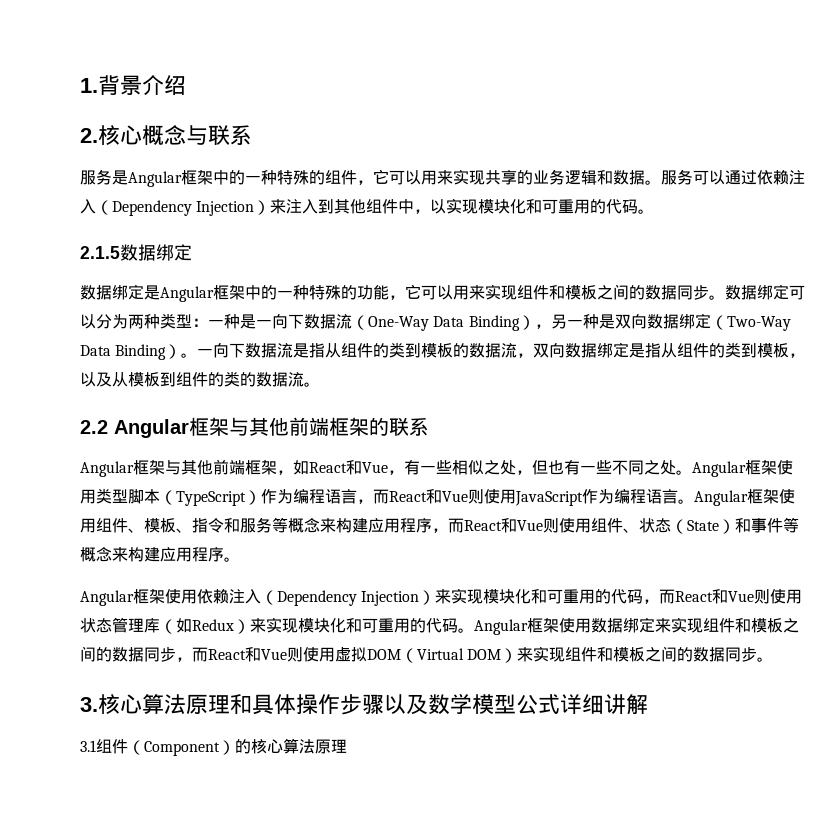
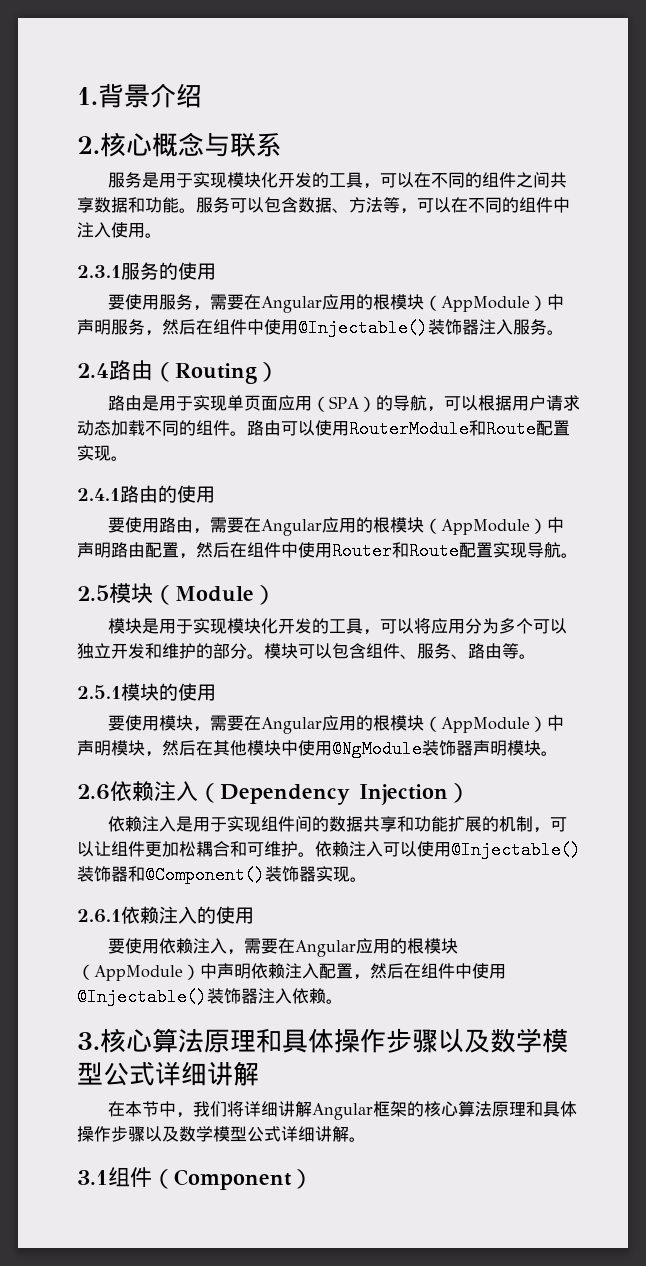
[128,169,805,187] [80,198,655,216] [80,244,192,261] [80,284,805,302] [80,313,791,331] [80,342,806,360] [80,371,320,387] [80,417,429,438] [80,459,793,477] [80,488,795,506] [80,517,799,534] [80,546,240,562] [80,588,803,606] [80,617,799,635] [80,646,758,663] Angular框架中的一种特殊的组件，它可以用来实现共享的业务逻辑和数据。服务可以通过依赖注入（Dependency Injection）来注入到其他组件中，以实现模块化和可重用的代码。 // 2.1.5数据绑定 // 数据绑定是Angular框架中的一种特殊的功能，它可以用来实现组件和模板之间的数据同步。数据绑定可以分为两种类型：一种是一向下数据流（One-Way Data Binding），另一种是双向数据绑定（Two-Way Data Binding）。一向下数据流是指从组件的类到模板的数据流，双向数据绑定是指从组件的类到模板，以及从模板到组件的类的数据流。 // 2.2 Angular框架与其他前端框架的联系 // Angular框架与其他前端框架，如React和Vue，有一些相似之处，但也有一些不同之处。Angular框架使用类型脚本（TypeScript）作为编程语言，而React和Vue则使用JavaScript作为编程语言。Angular框架使用组件、模板、指令和服务等概念来构建应用程序，而React和Vue则使用组件、状态（State）和事件等概念来构建应用程序。 // Angular框架使用依赖注入（Dependency Injection）来实现模块化和可重用的代码，而React和Vue则使用状态管理库（如Redux）来实现模块化和可重用的代码。Angular框架使用数据绑定来实现组件和模板之间的数据同步，而React和Vue则使用虚拟DOM（Virtual DOM）来实现组件和模板之间的数据同步 -> [159,172,568,189] [77,197,570,214] [77,222,162,238] [77,262,216,280] [108,294,565,313] [77,319,564,337] [77,360,279,384] [108,395,581,412] [77,420,570,438] [77,445,128,461] [77,485,215,503] [108,517,565,536] [77,542,578,560] [77,583,276,605] [108,618,568,635] [77,643,536,659] [77,683,216,701] [108,715,565,734] [77,740,558,758] [77,781,470,805] [108,816,568,833] [77,841,581,859] [77,866,367,884] [77,906,254,924] [108,938,459,957] [77,963,506,981] [77,988,326,1006] 用于实现模块化开发的工具，可以在不同的组件之间共享数据和功能。服务可以包含数据、方法等，可以在不同的组件中注入使用。 // 2.3.1服务的使用 // 要使用服务，需要在Angular应用的根模块（AppModule）中声明服务，然后在组件中使用@Injectable()装饰器注入服务。 // 2.4路由（Routing） // 路由是用于实现单页面应用（SPA）的导航，可以根据用户请求动态加载不同的组件。路由可以使用RouterModule和Route配置实现。 // 2.4.1路由的使用 // 要使用路由，需要在Angular应用的根模块（AppModule）中声明路由配置，然后在组件中使用Router和Route配置实现导航。 // 2.5模块（Module） // 模块是用于实现模块化开发的工具，可以将应用分为多个可以独立开发和维护的部分。模块可以包含组件、服务、路由等。 // 2.5.1模块的使用 // 要使用模块，需要在Angular应用的根模块（AppModule）中声明模块，然后在其他模块中使用@NgModule装饰器声明模块。 // 2.6依赖注入（Dependency Injection） // 依赖注入是用于实现组件间的数据共享和功能扩展的机制，可以让组件更加松耦合和可维护。依赖注入可以使用@Injectable()装饰器和@Component()装饰器实现。 // 2.6.1依赖注入的使用 // 要使用依赖注入，需要在Angular应用的根模块（AppModule）中声明依赖注入配置，然后在组件中使用@Injectable()装饰器注入依赖
[80,738,347,756] 3.1组件（Component）的核心算法原理 -> [108,1101,578,1120] [77,1126,366,1142] [77,1167,313,1190] 在本节中，我们将详细讲解Angular框架的核心算法原理和具体操作步骤以及数学模型公式详细讲解。 // 3.1组件（Component）

